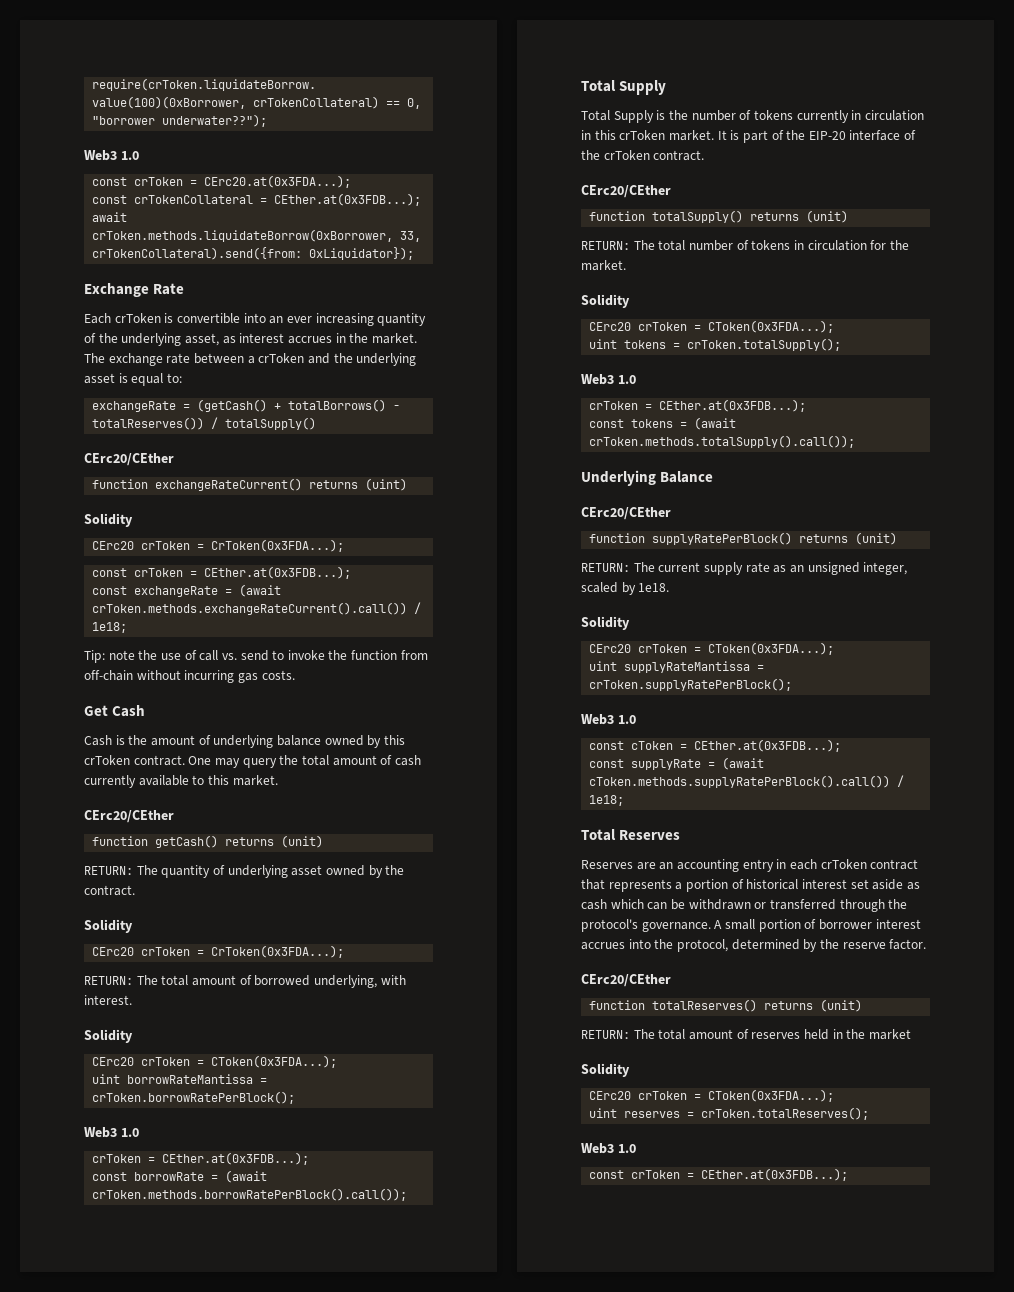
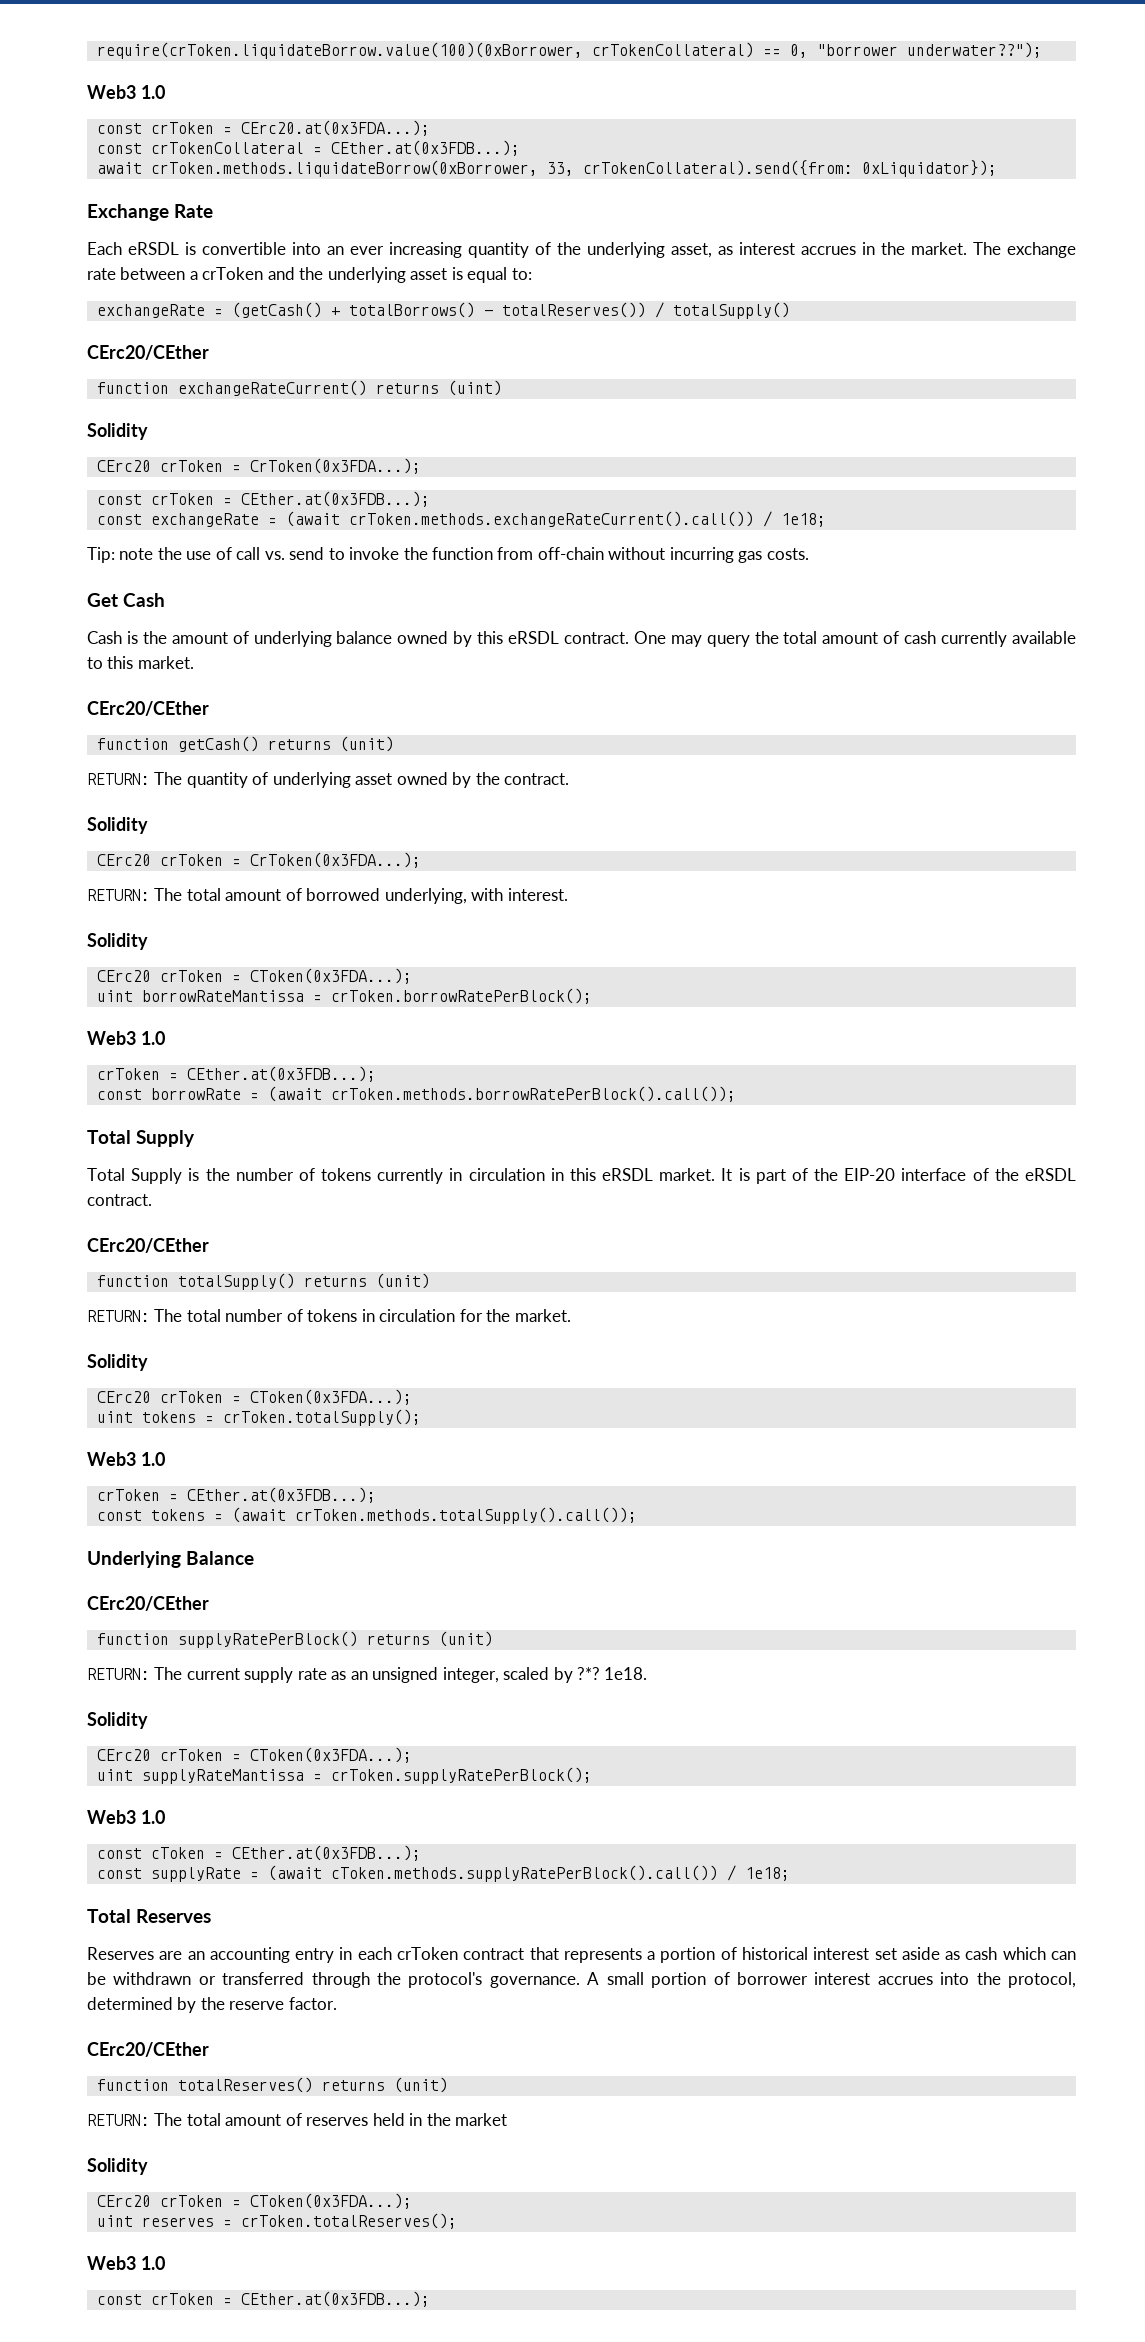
[114,313,161,323] crToken -> [128,242,179,255] eRSDL
[84,755,130,765] crToken -> [508,631,560,644] eRSDL
[619,130,666,140] crToken -> [602,1168,654,1181] eRSDL
[603,150,650,160] crToken -> [1025,1168,1076,1181] eRSDL
(636, 588) none -> [577,1667,601,1680] ?*?

